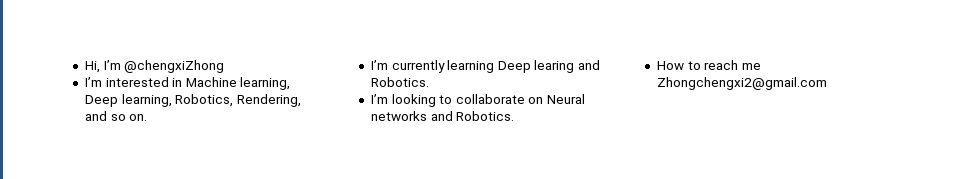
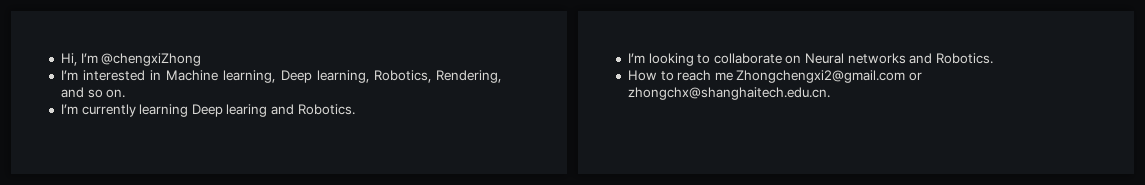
(827, 83) none -> [909,72,923,81] [627,87,830,100] or zhongchx@shanghaitech.edu.cn.

